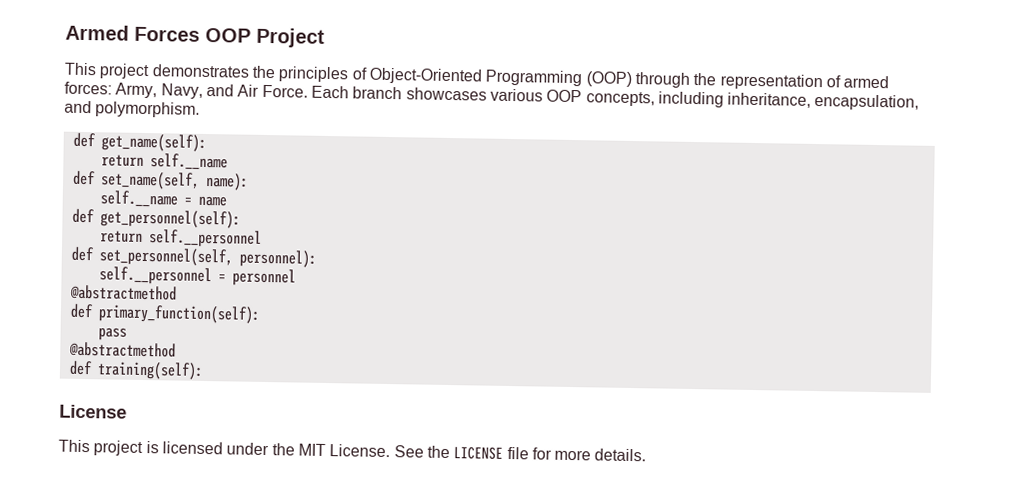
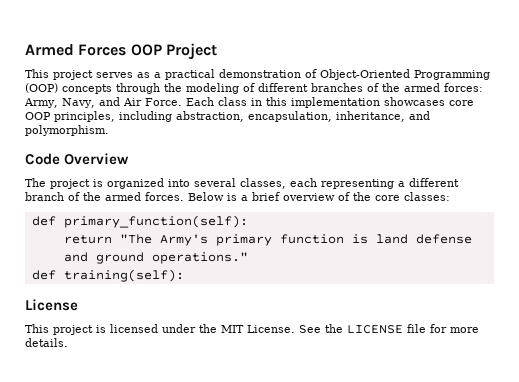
[151,64,349,83] demonstrates the principles -> [96,69,301,80] serves as a practical demonstration
(632, 79) none -> [62,84,112,94] concepts
[719,73,841,91] representation of -> [186,83,400,94] modeling of different branches of the
[352,86,920,111] [64,100,201,118] [72,132,207,153] [100,153,228,171] [72,170,249,191] [99,190,227,208] [71,208,241,229] [99,229,262,248] [70,246,317,268] [98,266,296,287] [69,284,177,301] [69,303,261,324] [97,327,127,341] [68,341,176,358] branch showcases various OOP concepts, including inheritance, encapsulation, and polymorphism. // def get_name(self): // return self.__name // def set_name(self, name): // self.__name = name // def get_personnel(self): // return self.__personnel // def set_personnel(self, personnel): // self.__personnel = personnel // @abstractmethod // def primary_function(self): // pass // @abstractmethod -> [217,97,474,108] [25,111,430,122] [25,125,109,136] [25,153,130,165] [25,178,459,189] [25,192,450,201] [31,215,248,228] [63,234,472,246] [63,252,248,264] class in this implementation showcases core OOP principles, including abstraction, encapsulation, inheritance, and polymorphism. // Code Overview // The project is organized into several classes, each representing a different branch of the armed forces. Below is a brief overview of the core classes: // def primary_function(self): // return "The Army's primary function is land defense and ground operations."

